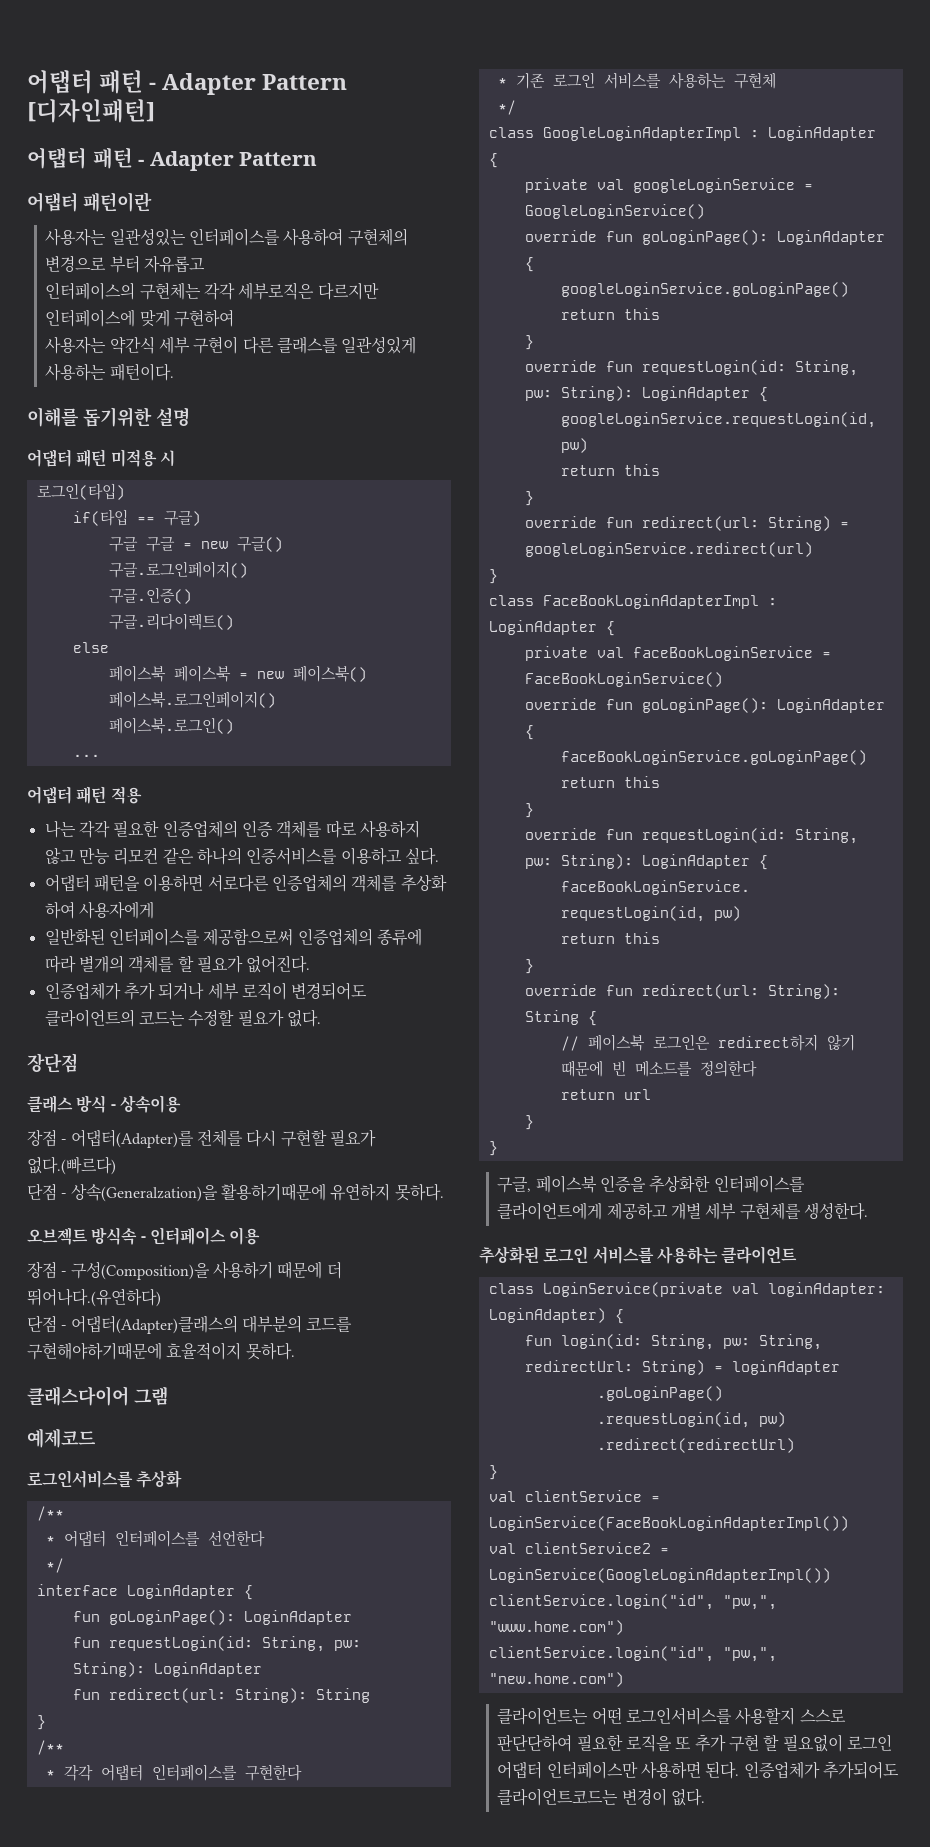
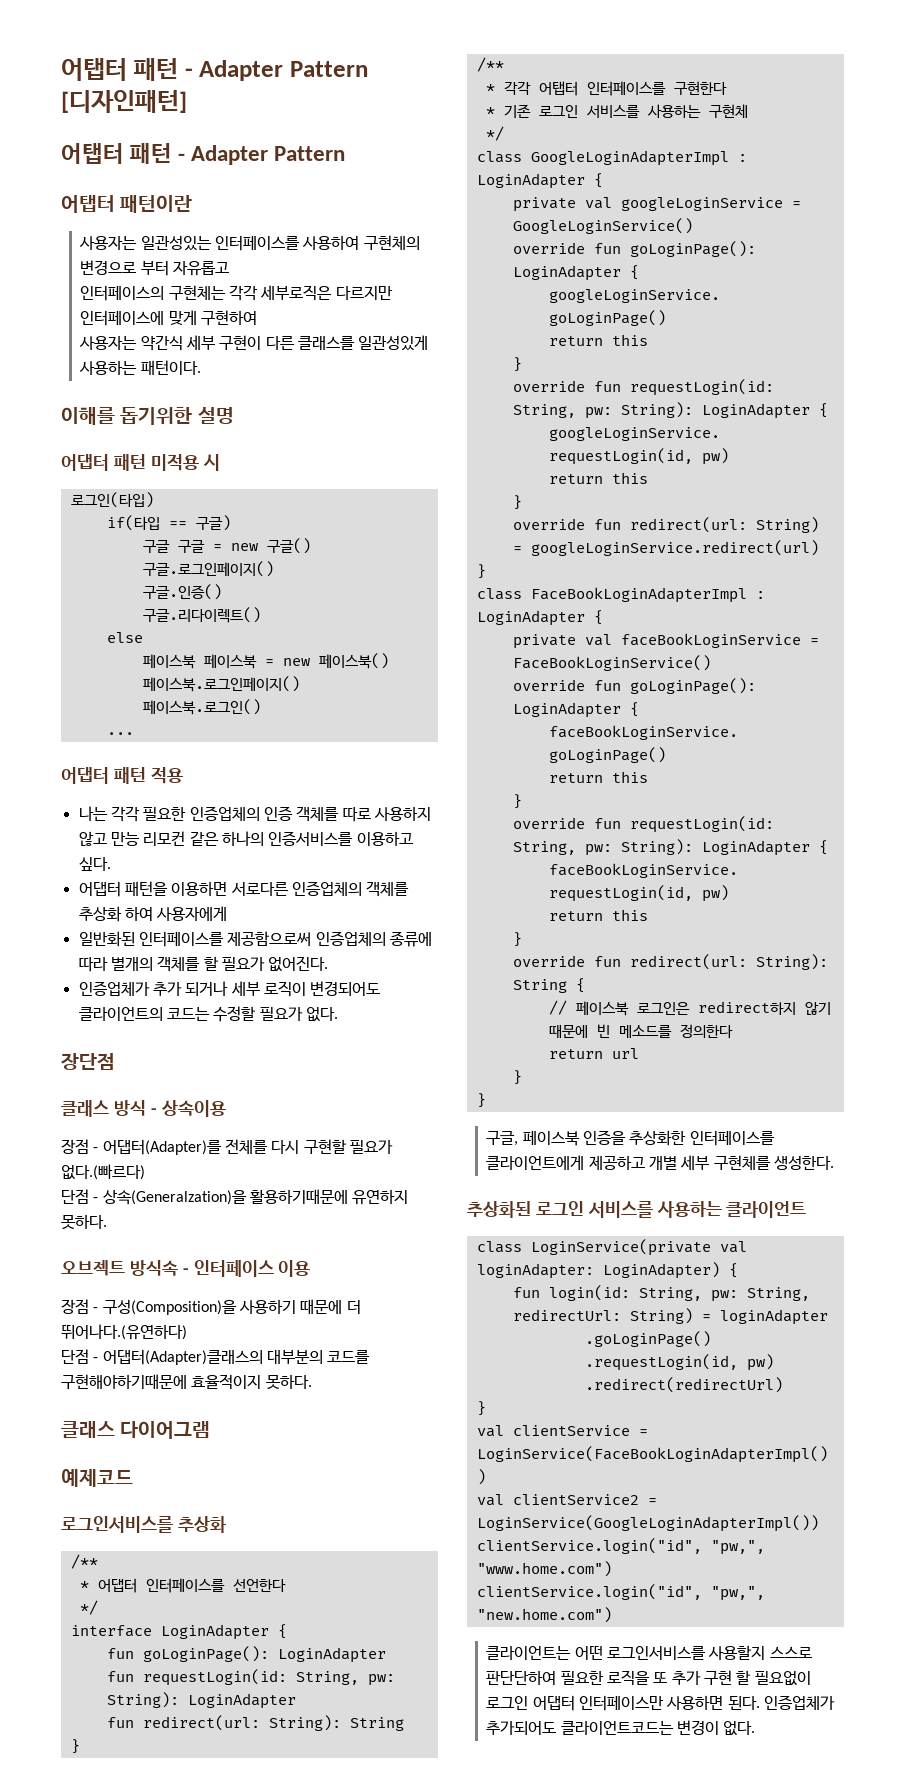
[27,1386,168,1406] 클래스다이어 그램 -> [61,1421,211,1439] 클래스 다이어그램

